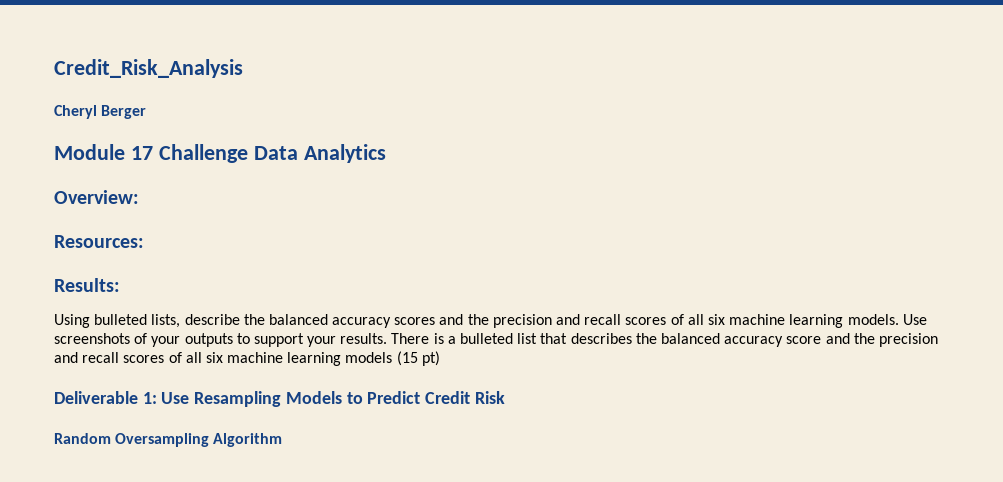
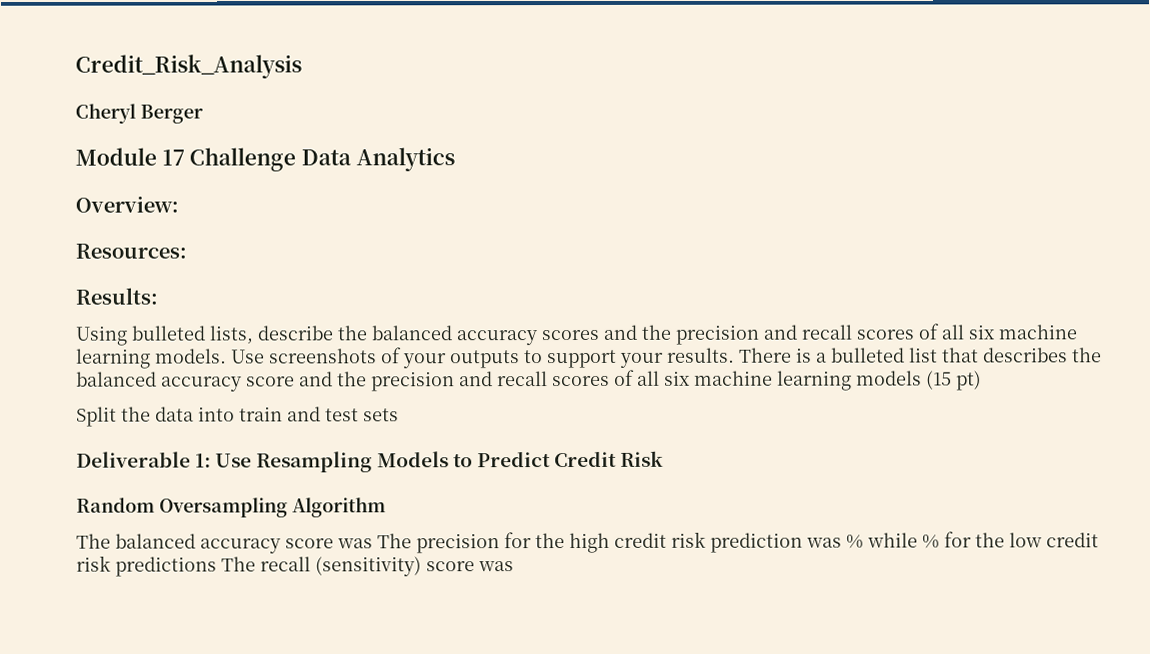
(440, 358) none -> [76,406,399,427] // Split the data into train and test sets
(283, 440) none -> [76,531,1099,554] [76,555,514,577] // The balanced accuracy score was The precision for the high credit risk prediction was % while % for the low credit risk predictions The recall (sensitivity) score was

